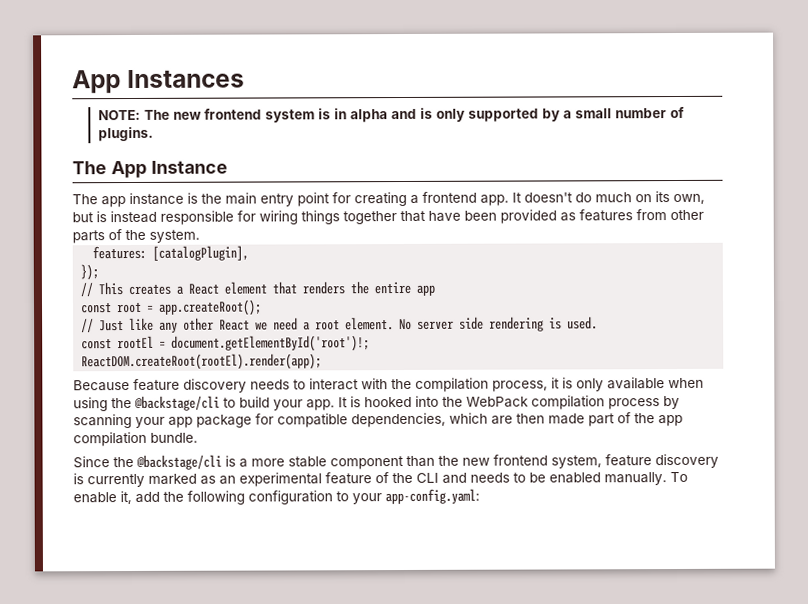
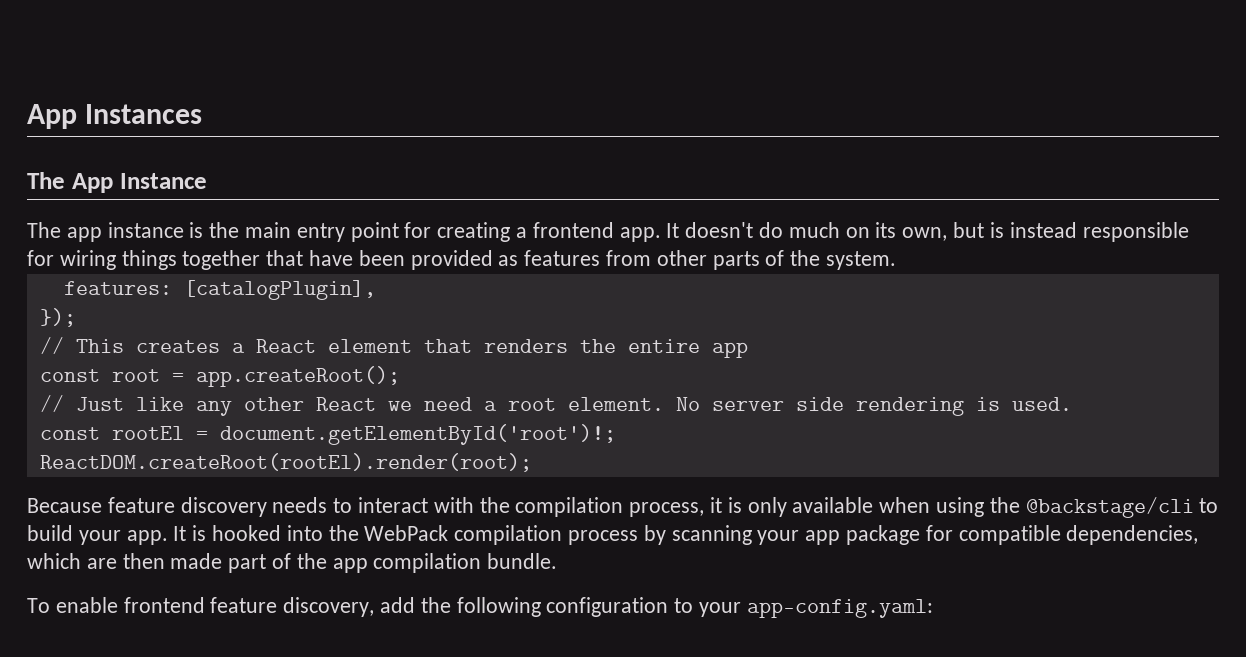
[97,106,685,123] [97,126,154,142] // NOTE: The new frontend system is in alpha and is only supported by a small number of plugins. -> (202, 114) none
[81,353,323,371] ReactDOM.createRoot(rootEl).render(app); -> [39,453,532,472] ReactDOM.createRoot(rootEl).render(root);
[73,453,719,470] [73,471,688,488] [73,490,132,505] Since the @backstage/cli is a more stable component than the new frontend system, feature discovery is currently marked as an experimental feature of the CLI and needs to be enabled manually. To enable it, -> [27,597,375,617] To enable frontend feature discovery,

